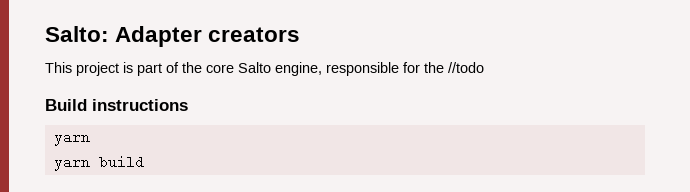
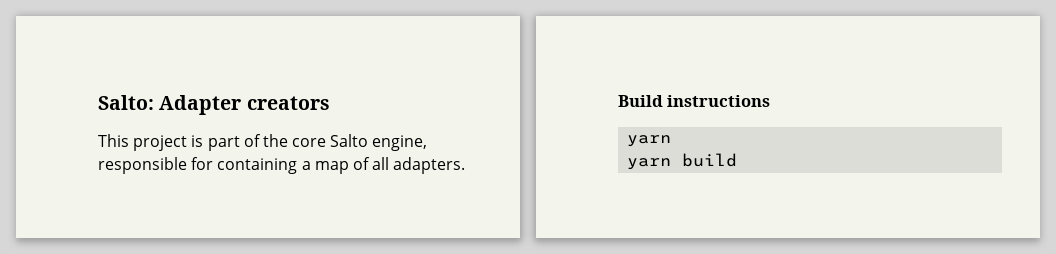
[424,62,484,73] the //todo -> [217,157,466,174] containing a map of all adapters.

